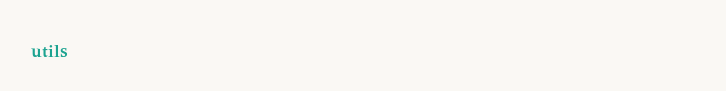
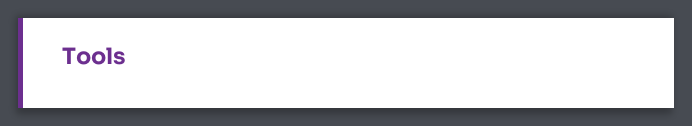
[31,45,68,58] utils -> [62,47,126,65] Tools

